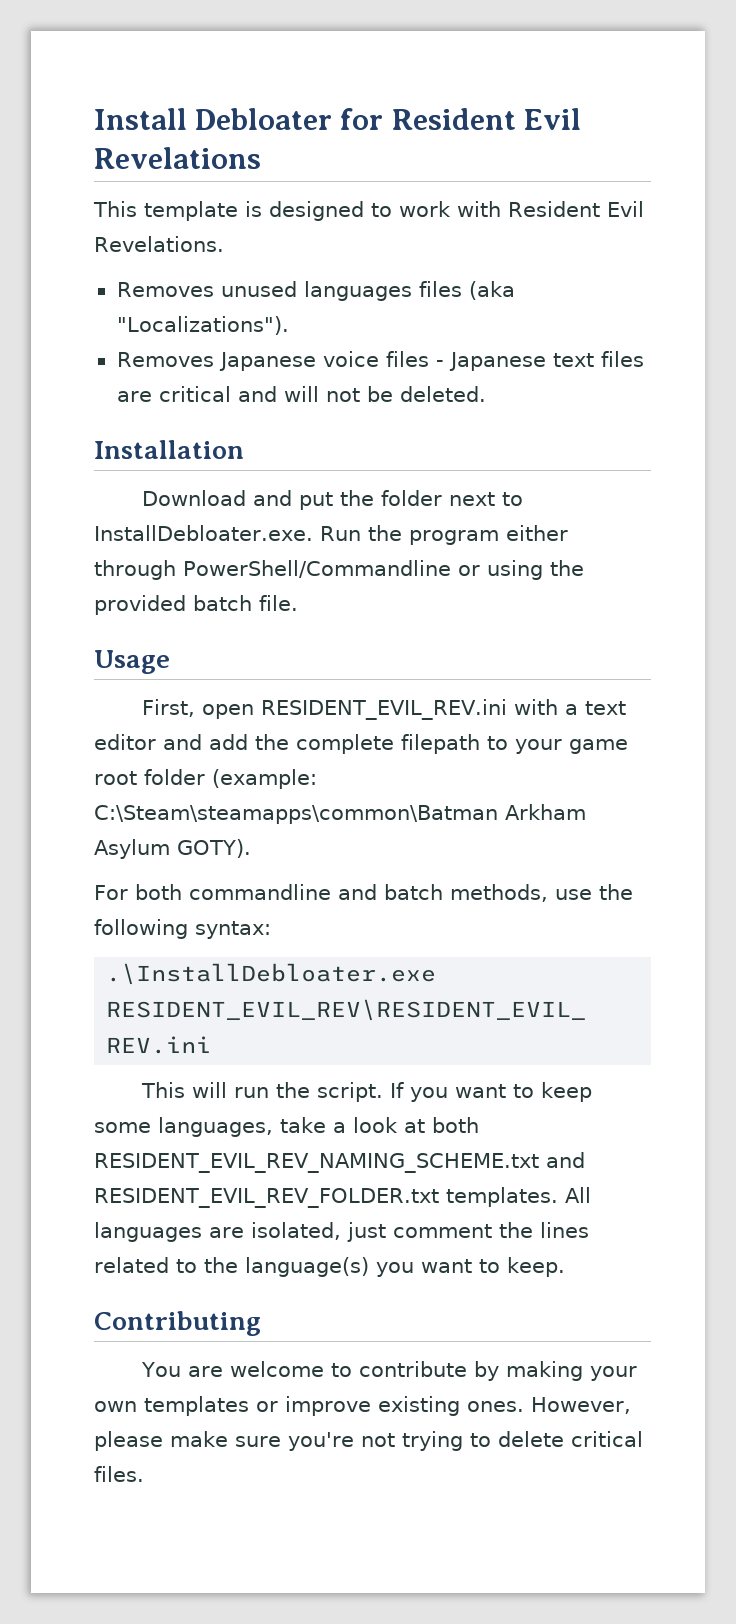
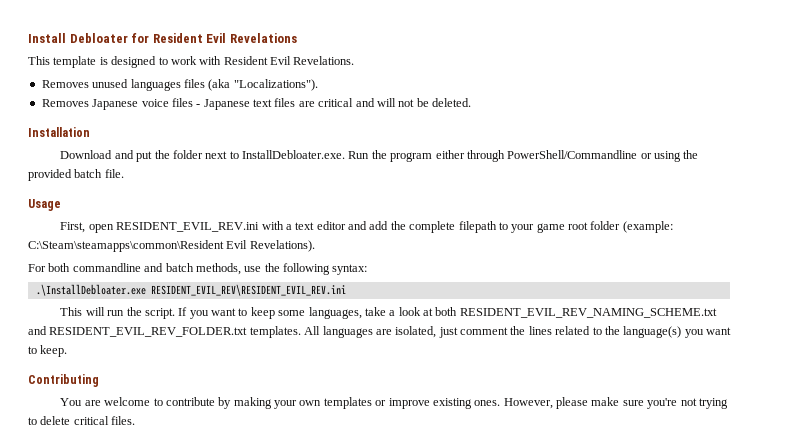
[94,804,586,824] [94,839,251,859] C:\Steam\steamapps\common\Batman Arkham Asylum GOTY). -> [28,240,315,252] C:\Steam\steamapps\common\Resident Evil Revelations).

